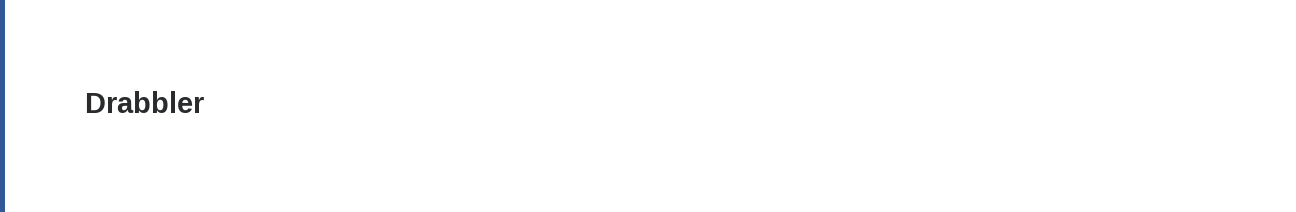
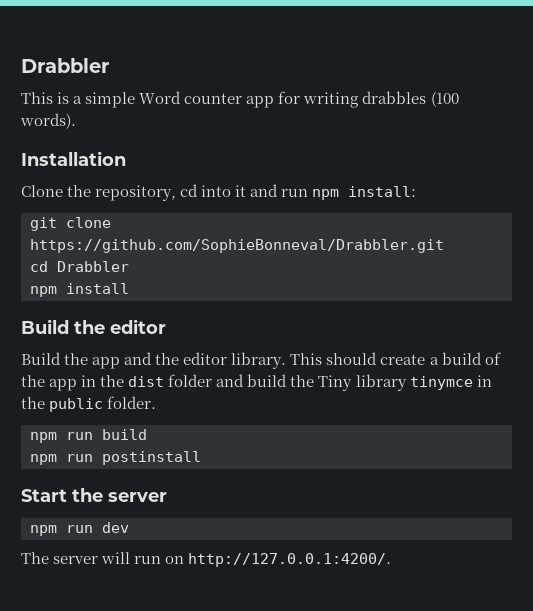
[85,91,204,113] Drabbler -> [21,58,109,73] [21,91,459,108] [20,113,76,129] [21,151,126,166] [21,184,417,201] [30,217,111,231] [30,239,444,253] [30,261,129,272] [30,283,129,297] [21,319,166,334] [21,352,501,369] [21,374,492,391] [21,396,157,412] [30,429,147,443] [30,451,201,465] [21,488,167,502] [30,522,129,536] [21,552,392,567] Drabbler // This is a simple Word counter app for writing drabbles (100 words). // Installation // Clone the repository, cd into it and run npm install: // git clone https://github.com/SophieBonneval/Drabbler.git // cd Drabbler // npm install // Build the editor // Build the app and the editor library. This should create a build of the app in the dist folder and build the Tiny library tinymce in the public folder. // npm run build // npm run postinstall // Start the server // npm run dev // The server will run on http://127.0.0.1:4200/.

